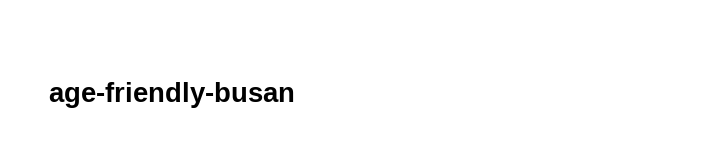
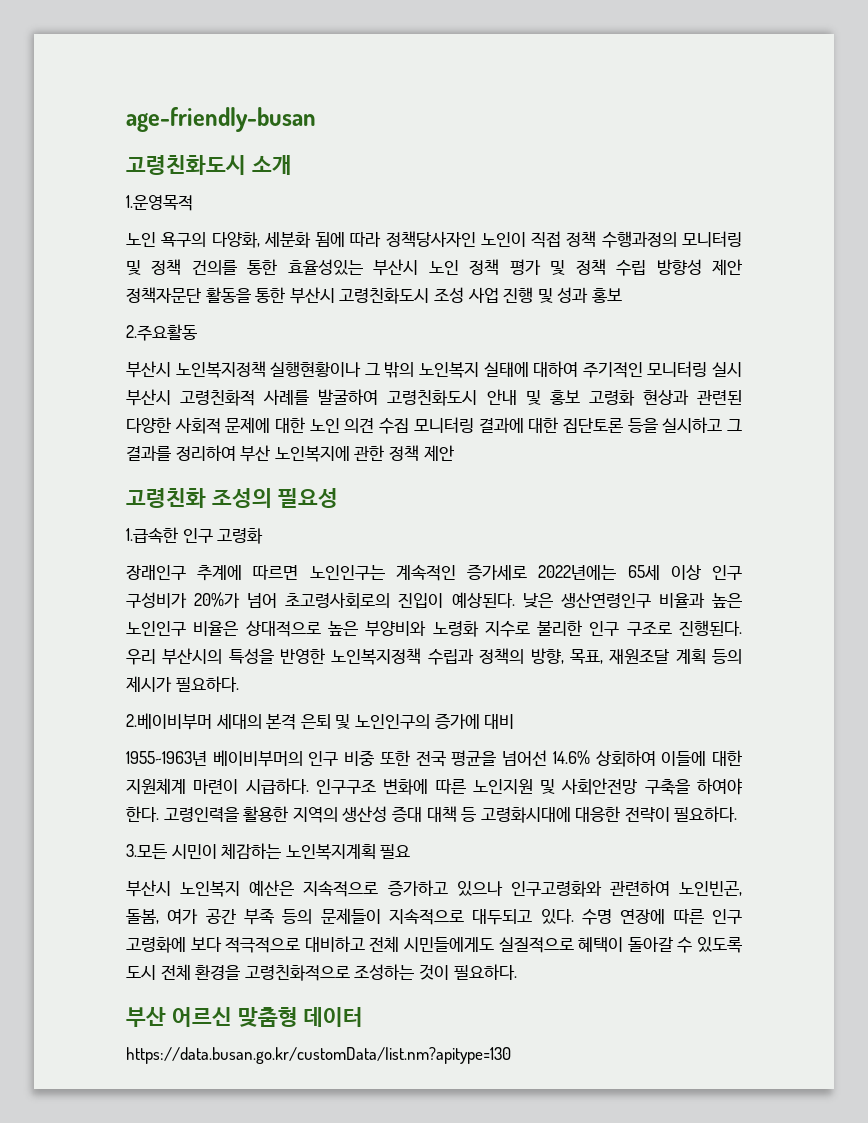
(295, 95) none -> [126,155,292,175] [126,195,193,211] [126,231,742,248] [126,259,742,276] [126,287,622,304] [126,324,197,341] [126,361,743,378] [126,389,743,406] [126,417,742,434] [126,445,454,462] [126,488,338,508] [126,527,264,544] [126,564,742,581] [126,592,742,609] [126,620,742,637] [126,648,743,665] [126,676,239,692] [126,713,515,730] [126,750,743,767] [126,778,742,795] [126,806,738,823] [126,843,411,860] [126,880,742,897] [126,908,742,925] [126,936,743,953] [126,964,517,981] [126,1007,364,1027] [126,1047,511,1064] // 고령친화도시 소개 // 1.운영목적 // 노인 욕구의 다양화, 세분화 됨에 따라 정책당사자인 노인이 직접 정책 수행과정의 모니터링 및 정책 건의를 통한 효율성있는 부산시 노인 정책 평가 및 정책 수립 방향성 제안 정책자문단 활동을 통한 부산시 고령친화도시 조성 사업 진행 및 성과 홍보 // 2.주요활동 // 부산시 노인복지정책 실행현황이나 그 밖의 노인복지 실태에 대하여 주기적인 모니터링 실시 부산시 고령친화적 사례를 발굴하여 고령친화도시 안내 및 홍보 고령화 현상과 관련된 다양한 사회적 문제에 대한 노인 의견 수집 모니터링 결과에 대한 집단토론 등을 실시하고 그 결과를 정리하여 부산 노인복지에 관한 정책 제안 // 고령친화 조성의 필요성 // 1.급속한 인구 고령화 // 장래인구 추계에 따르면 노인인구는 계속적인 증가세로 2022년에는 65세 이상 인구 구성비가 20%가 넘어 초고령사회로의 진입이 예상된다. 낮은 생산연령인구 비율과 높은 노인인구 비율은 상대적으로 높은 부양비와 노령화 지수로 불리한 인구 구조로 진행된다. 우리 부산시의 특성을 반영한 노인복지정책 수립과 정책의 방향, 목표, 재원조달 계획 등의 제시가 필요하다. // 2.베이비부머 세대의 본격 은퇴 및 노인인구의 증가에 대비 // 1955~1963년 베이비부머의 인구 비중 또한 전국 평균을 넘어선 14.6% 상회하여 이들에 대한 지원체계 마련이 시급하다. 인구구조 변화에 따른 노인지원 및 사회안전망 구축을 하여야 한다. 고령인력을 활용한 지역의 생산성 증대 대책 등 고령화시대에 대응한 전략이 필요하다. // 3.모든 시민이 체감하는 노인복지계획 필요 // 부산시 노인복지 예산은 지속적으로 증가하고 있으나 인구고령화와 관련하여 노인빈곤, 돌봄, 여가 공간 부족 등의 문제들이 지속적으로 대두되고 있다. 수명 연장에 따른 인구 고령화에 보다 적극적으로 대비하고 전체 시민들에게도 실질적으로 혜택이 돌아갈 수 있도록 도시 전체 환경을 고령친화적으로 조성하는 것이 필요하다. // 부산 어르신 맞춤형 데이터 // https://data.busan.go.kr/customData/list.nm?apitype=130

